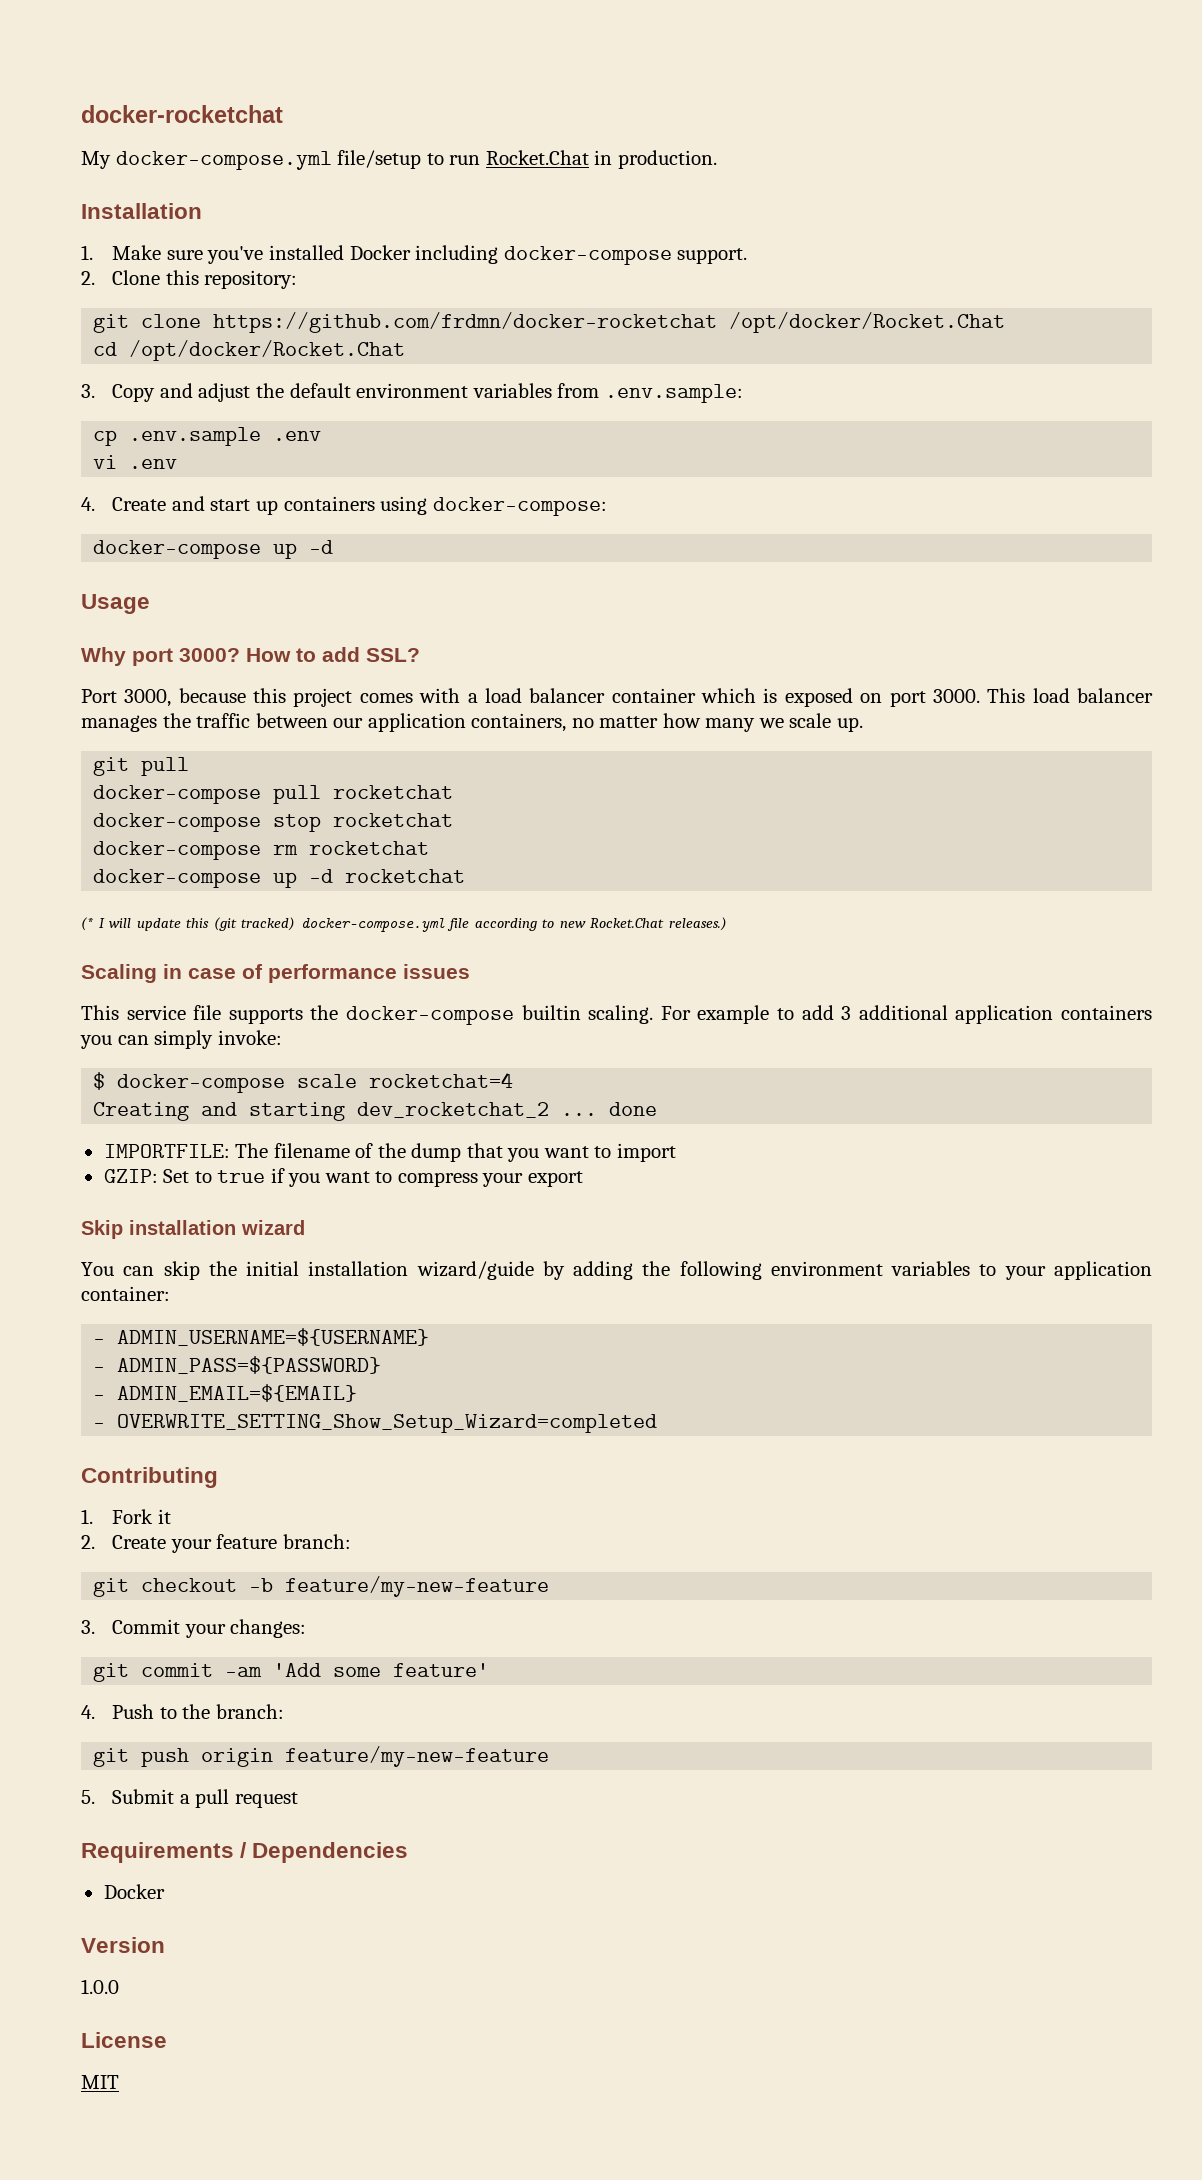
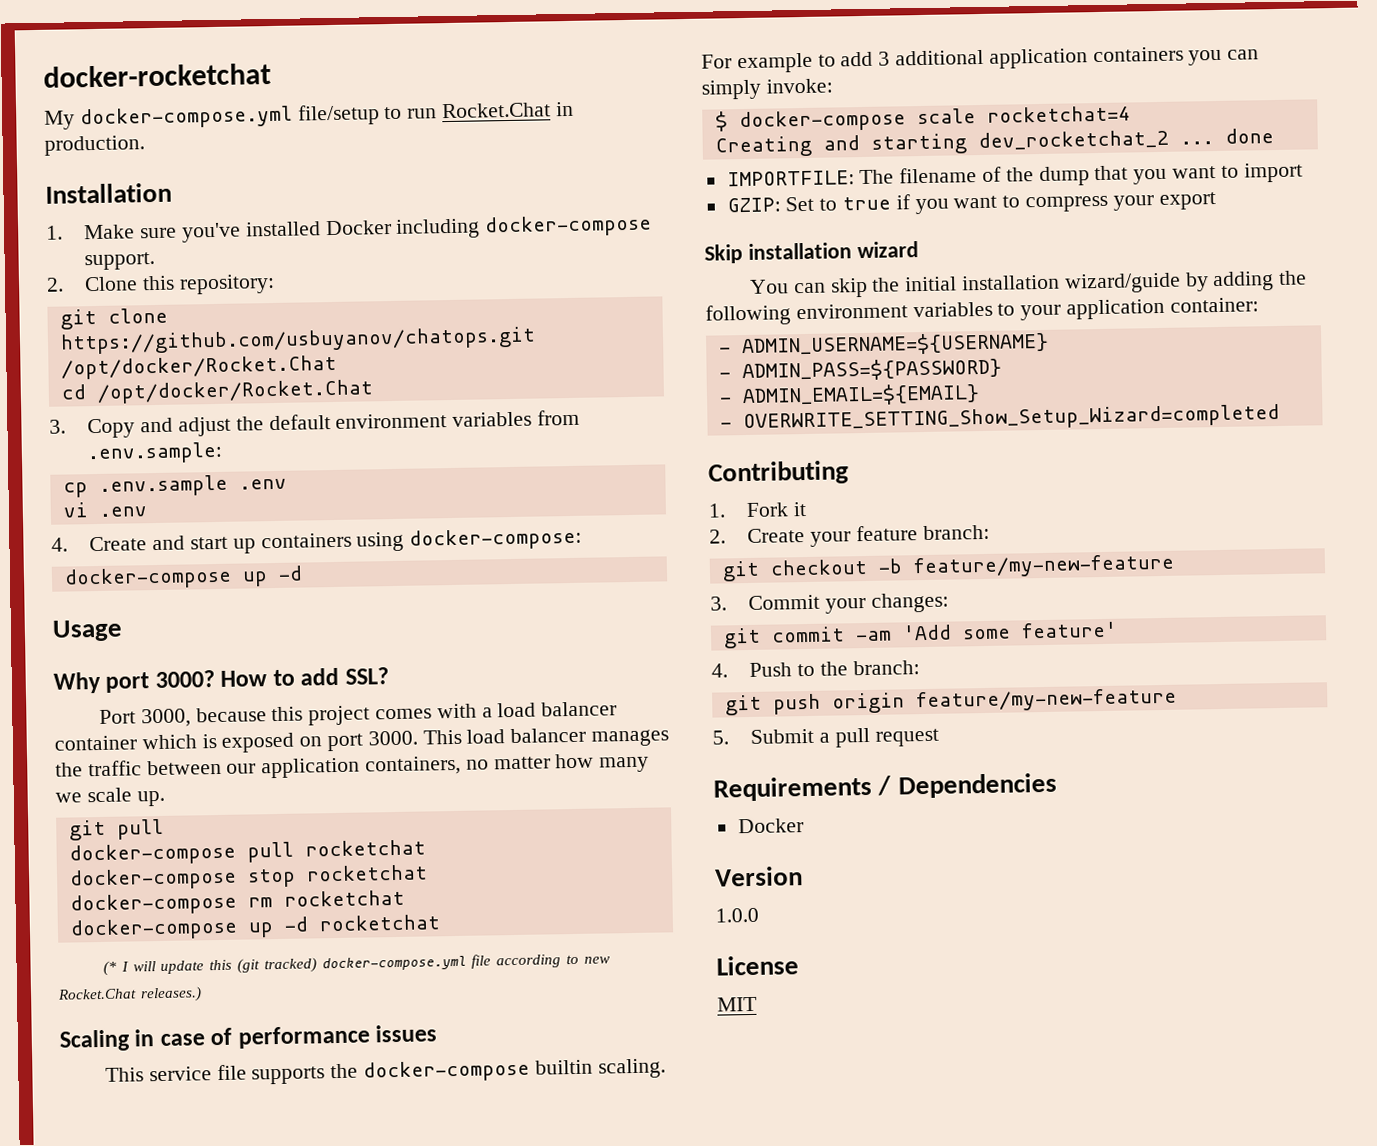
[213,312,718,333] https://github.com/frdmn/docker-rocketchat -> [59,326,536,355] https://github.com/usbuyanov/chatops.git

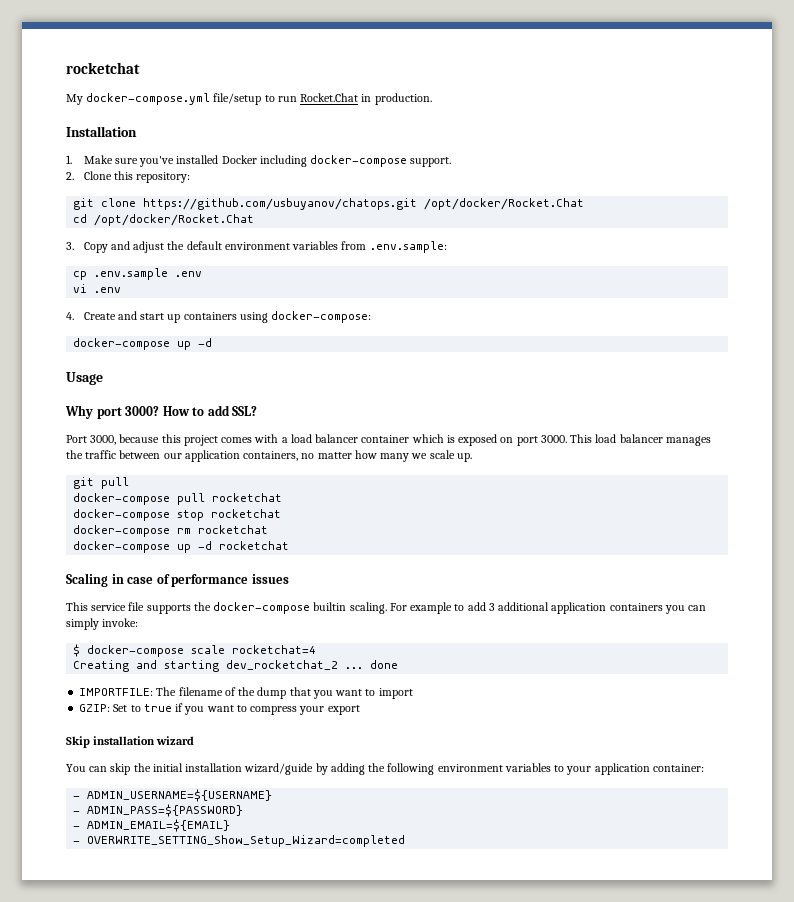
[43,63,271,88] docker-rocketchat -> [66,62,140,74] rocketchat
[102,954,610,976] [57,986,202,1003] // (* I will update this (git tracked) docker-compose.yml file according to new Rocket.Chat releases.) -> (290, 545) none
[708,460,849,486] [708,501,808,518] [709,524,990,547] [721,553,1175,582] [710,592,950,614] [722,621,1118,649] [711,660,920,678] [724,687,1177,716] [712,727,939,748] [713,772,1057,802] [737,818,804,834] [714,866,803,887] [715,907,759,923] [716,955,799,976] [717,996,757,1012] // Contributing // 1. Fork it // 2. Create your feature branch: // git checkout -b feature/my-new-feature // 3. Commit your changes: // git commit -am 'Add some feature' // 4. Push to the branch: // git push origin feature/my-new-feature // 5. Submit a pull request // Requirements / Dependencies // Docker // Version // 1.0.0 // License // MIT -> (406, 841) none

